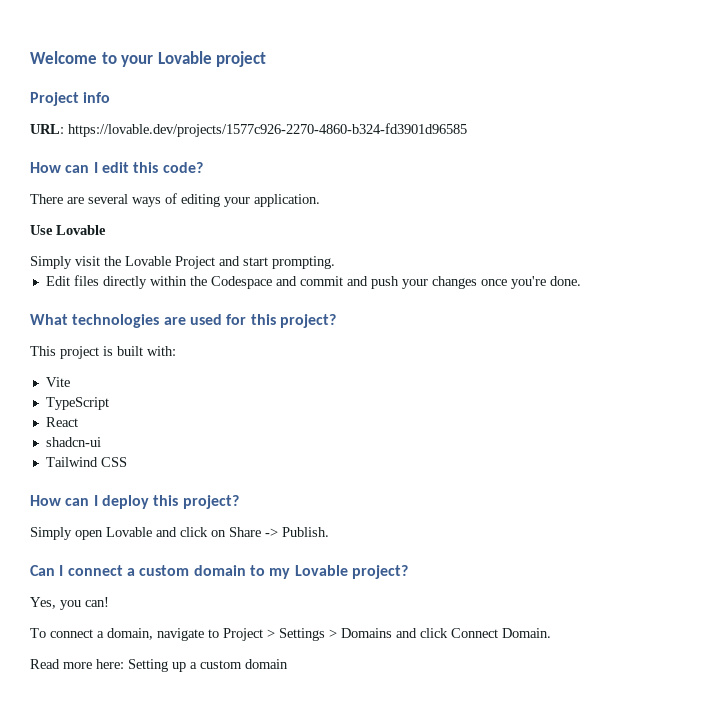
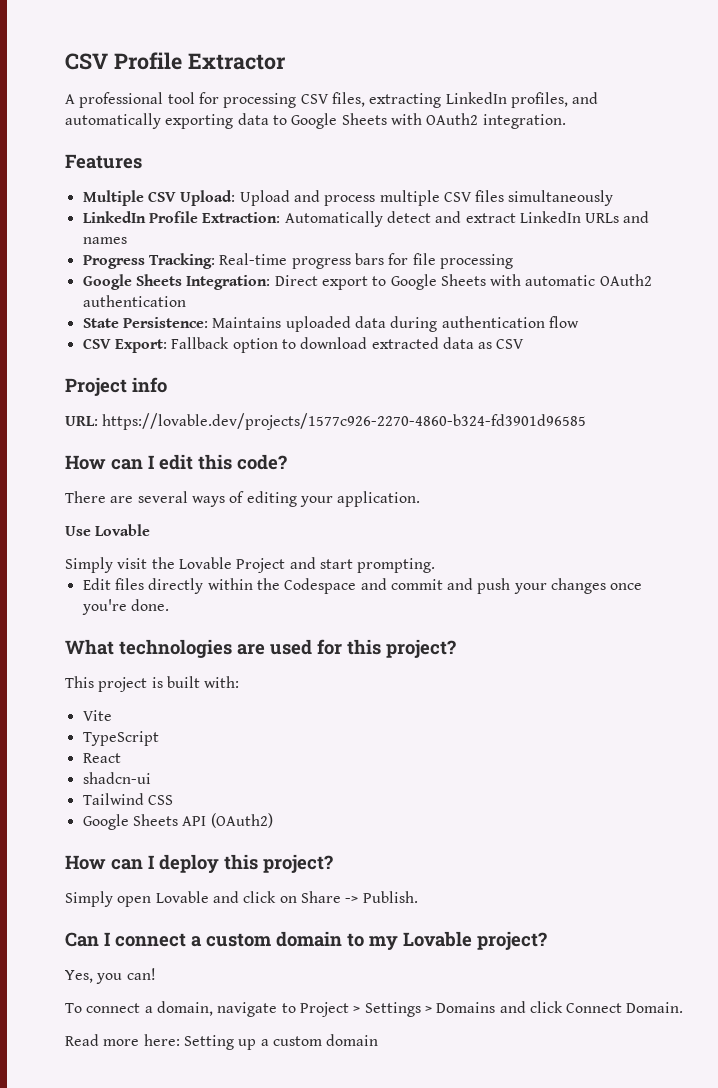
[30,51,267,67] Welcome to your Lovable project -> [65,52,286,70] [65,92,599,108] [65,113,566,129] [65,154,142,169] [82,190,614,206] [82,211,650,227] [82,237,127,244] [82,253,513,269] [82,274,652,290] [82,295,186,307] [82,316,579,332] [82,337,525,353] CSV Profile Extractor // A professional tool for processing CSV files, extracting LinkedIn profiles, and automatically exporting data to Google Sheets with OAuth2 integration. // Features // Multiple CSV Upload: Upload and process multiple CSV files simultaneously // LinkedIn Profile Extraction: Automatically detect and extract LinkedIn URLs and names // Progress Tracking: Real-time progress bars for file processing // Google Sheets Integration: Direct export to Google Sheets with automatic OAuth2 authentication // State Persistence: Maintains uploaded data during authentication flow // CSV Export: Fallback option to download extracted data as CSV
(127, 462) none -> [82,813,273,830] // Google Sheets API (OAuth2)

